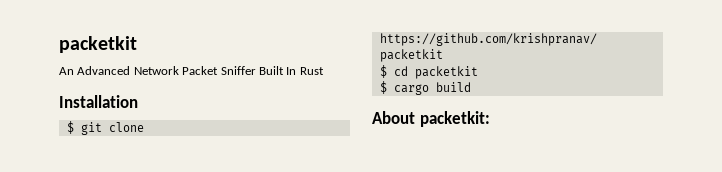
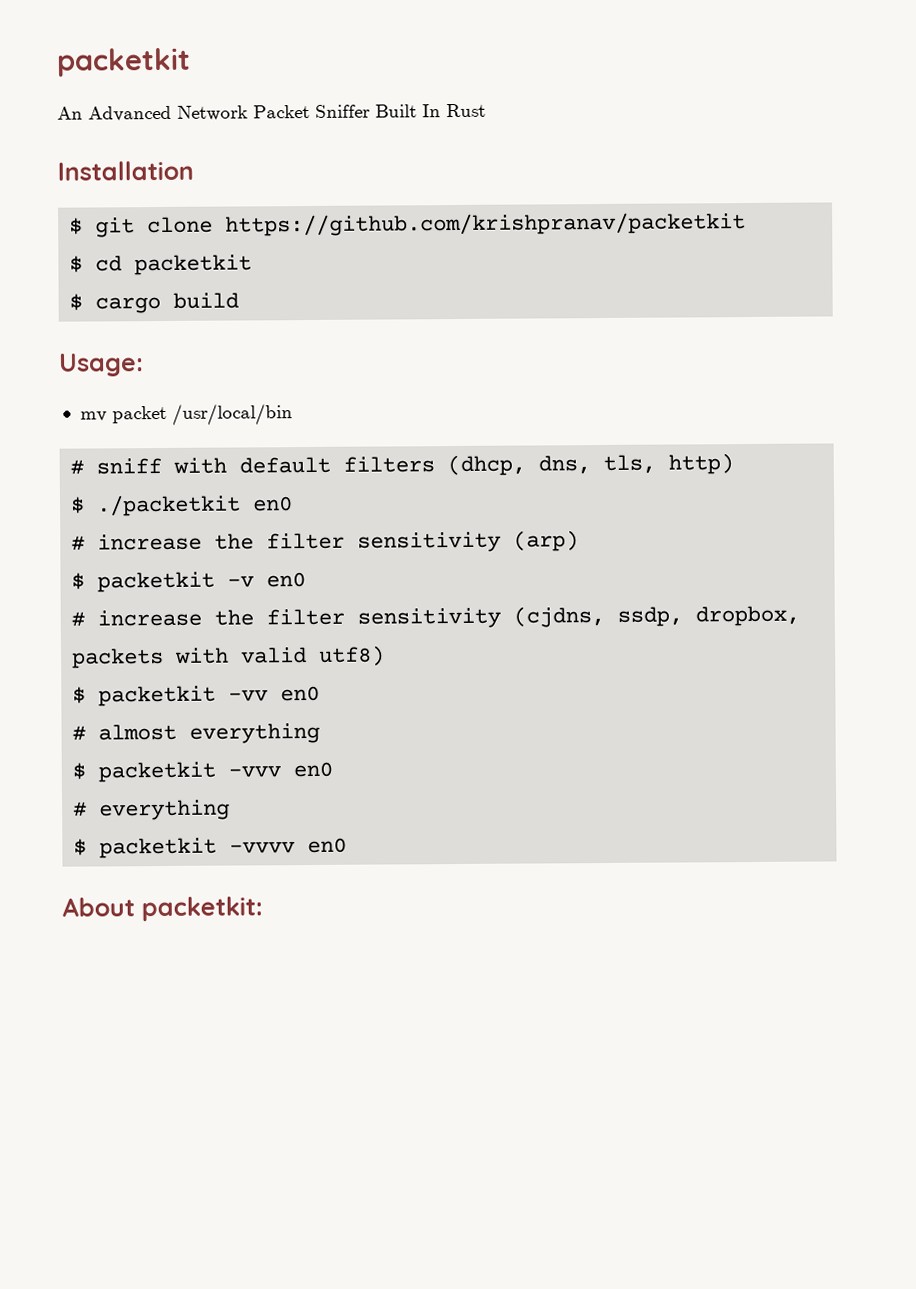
(471, 87) none -> [59,353,144,377] [79,403,293,426] [70,453,735,477] [70,494,294,517] [71,530,580,553] [71,571,307,593] [71,605,801,629] [72,645,386,669] [72,685,321,707] [72,722,321,744] [72,761,334,783] [73,799,231,821] [73,837,348,859] // Usage: // mv packet /usr/local/bin // # sniff with default filters (dhcp, dns, tls, http) // $ ./packetkit en0 // # increase the filter sensitivity (arp) // $ packetkit -v en0 // # increase the filter sensitivity (cjdns, ssdp, dropbox, packets with valid utf8) // $ packetkit -vv en0 // # almost everything // $ packetkit -vvv en0 // # everything // $ packetkit -vvvv en0

